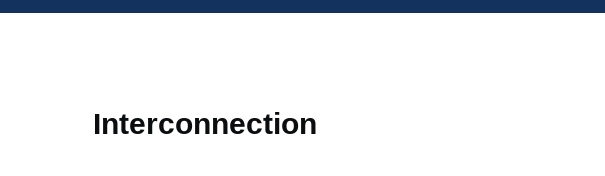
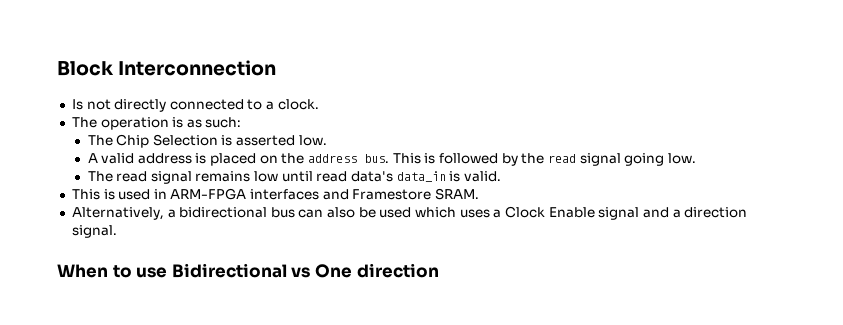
(93, 123) none -> [57,61,114,76] Block
(317, 123) none -> [71,99,319,112] [71,117,242,130] [87,134,327,148] [87,153,696,166] [87,171,501,184] [71,188,480,200] [71,206,748,220] [71,225,117,238] [57,263,439,278] // Is not directly connected to a clock. // The operation is as such: // The Chip Selection is asserted low. // A valid address is placed on the address bus. This is followed by the read signal going low. // The read signal remains low until read data's data_in is valid. // This is used in ARM-FPGA interfaces and Framestore SRAM. // Alternatively, a bidirectional bus can also be used which uses a Clock Enable signal and a direction signal. // When to use Bidirectional vs One direction

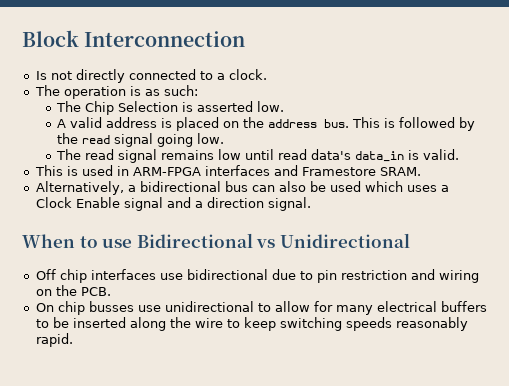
[314,263,439,278] One direction -> [279,233,410,248] [35,269,479,283] [35,285,111,296] [35,301,487,315] [35,317,468,331] [35,333,73,347] Unidirectional // Off chip interfaces use bidirectional due to pin restriction and wiring on the PCB. // On chip busses use unidirectional to allow for many electrical buffers to be inserted along the wire to keep switching speeds reasonably rapid.

